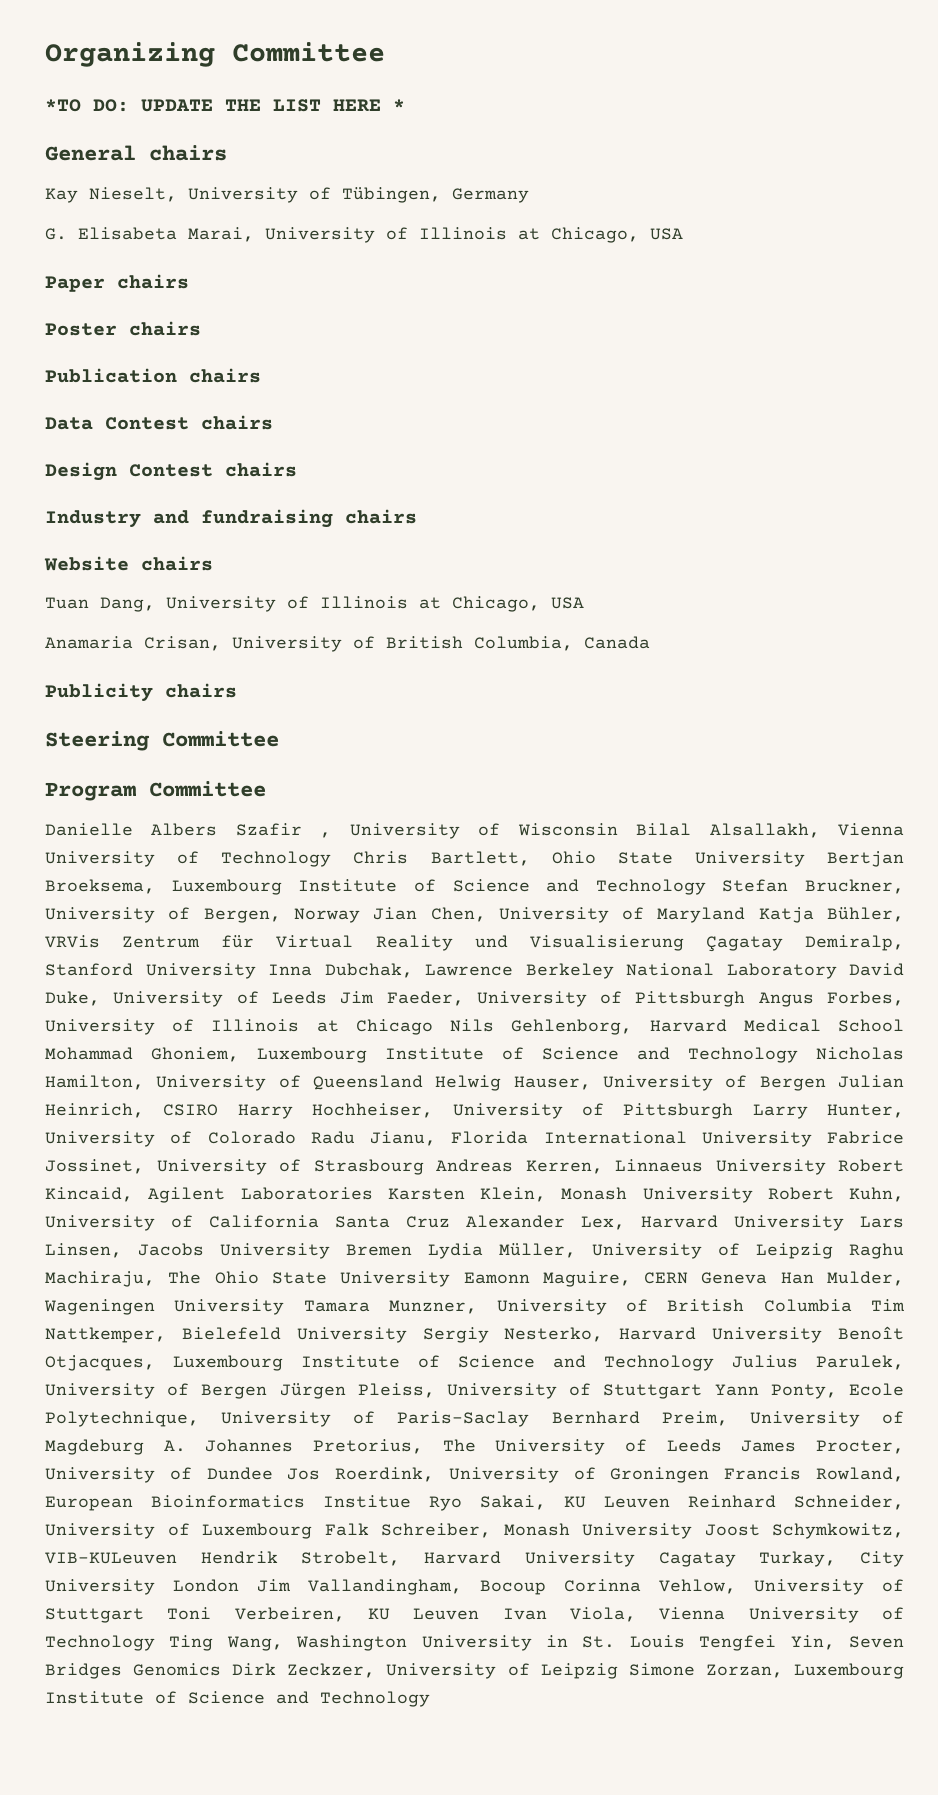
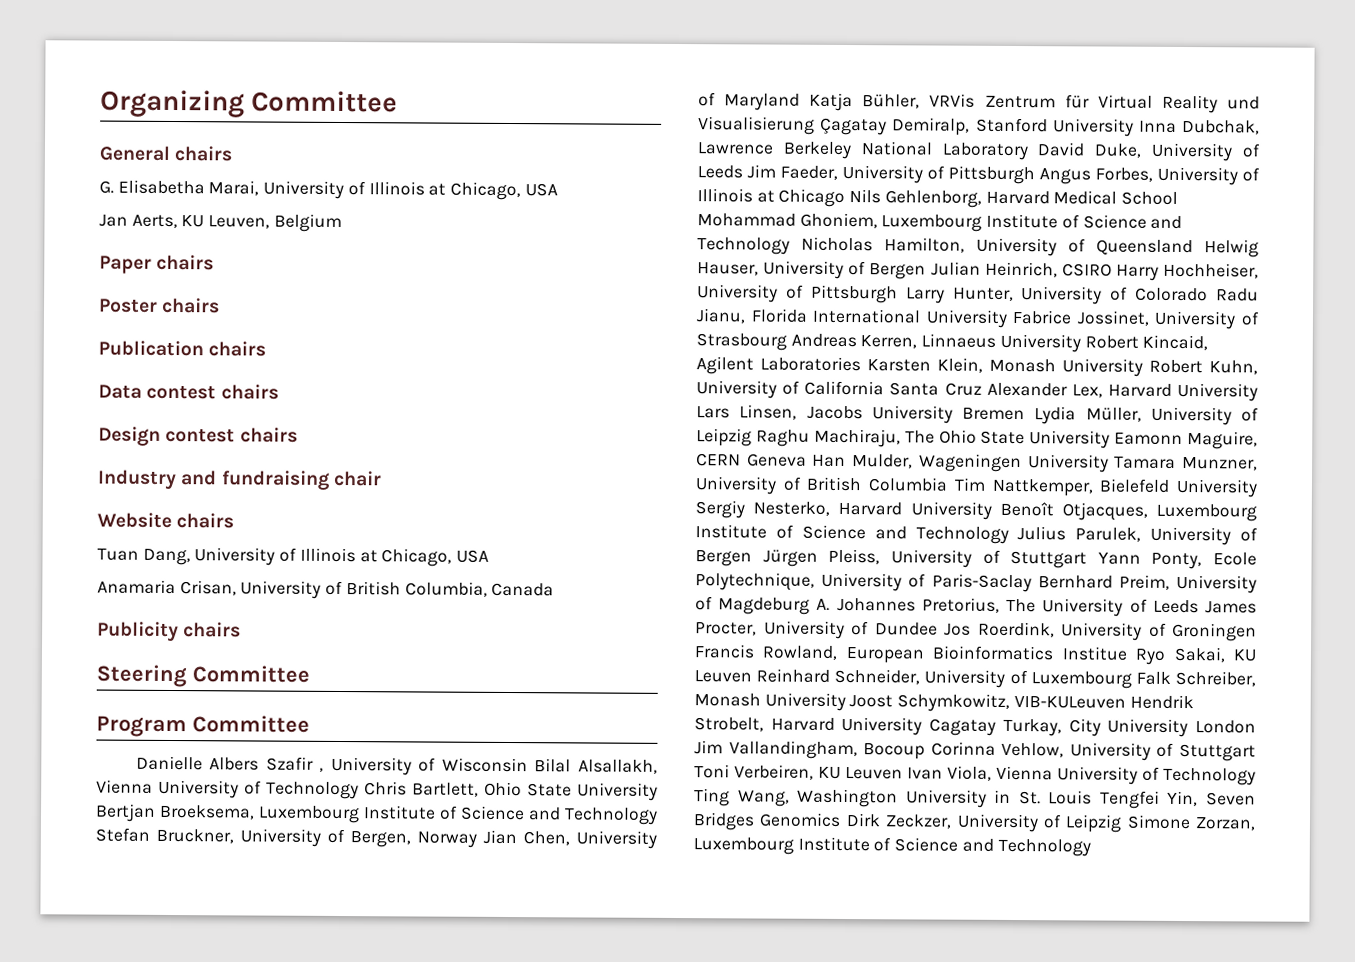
[45,99,405,112] [45,145,227,161] [45,187,529,203] *TO DO: UPDATE THE LIST HERE * // General chairs // Kay Nieselt, University of Tübingen, Germany -> [99,145,233,162] General chairs
[78,227,177,240] Elisabeta -> [117,179,205,195] Elisabetha
(683, 234) none -> [99,213,342,233] // Jan Aerts, KU Leuven, Belgium
[105,417,189,430] Contest -> [146,385,217,400] contest
[129,464,213,477] Contest -> [165,428,236,443] contest
[345,509,417,524] chairs -> [332,470,382,487] chair

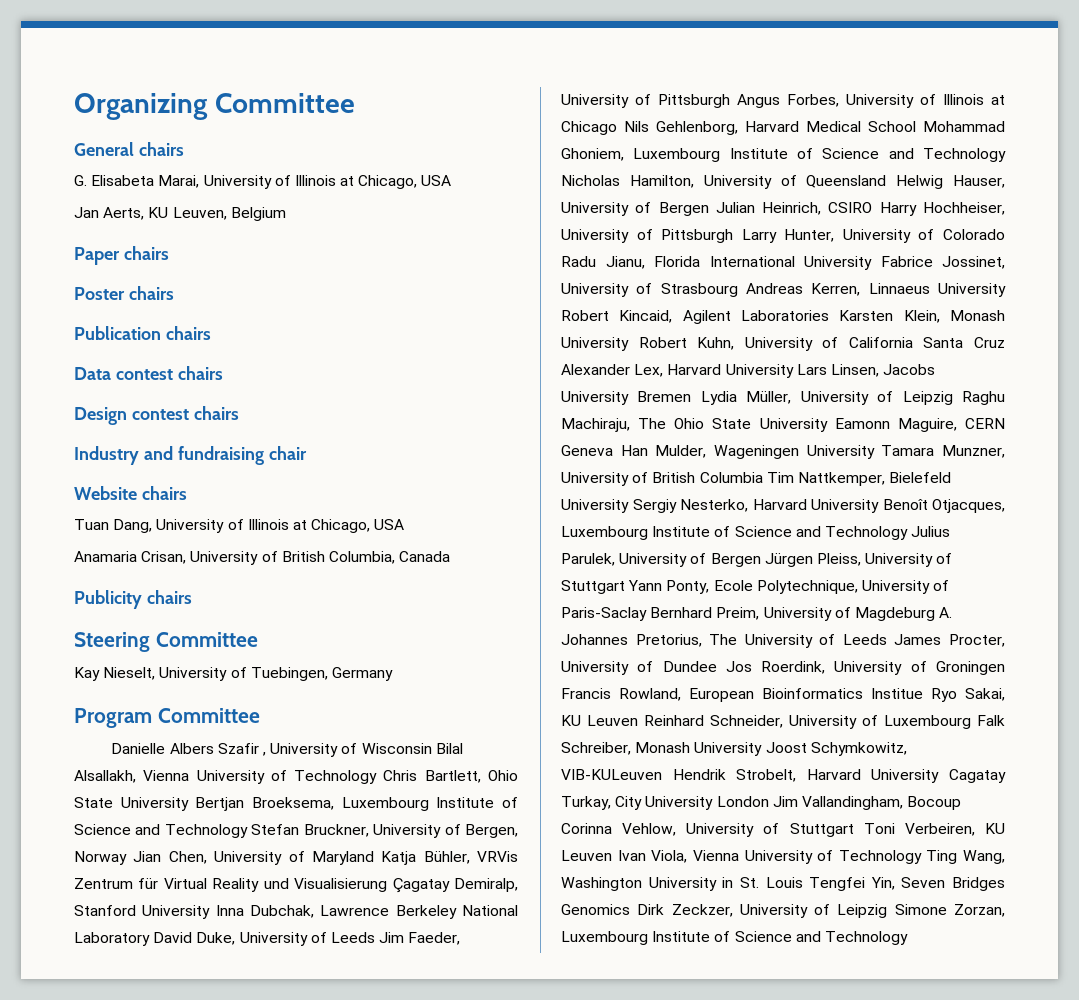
[117,179,205,195] Elisabetha -> [91,175,155,186] Elisabeta
(310, 674) none -> [74,667,393,681] // Kay Nieselt, University of Tuebingen, Germany

